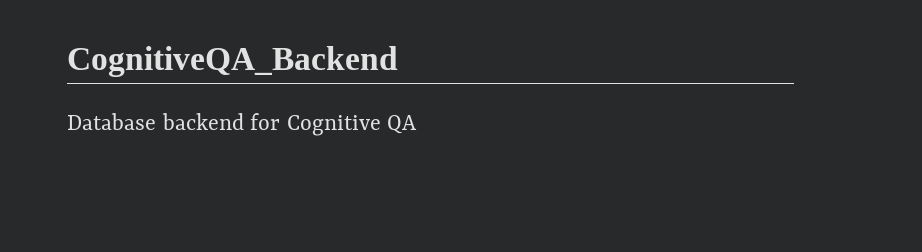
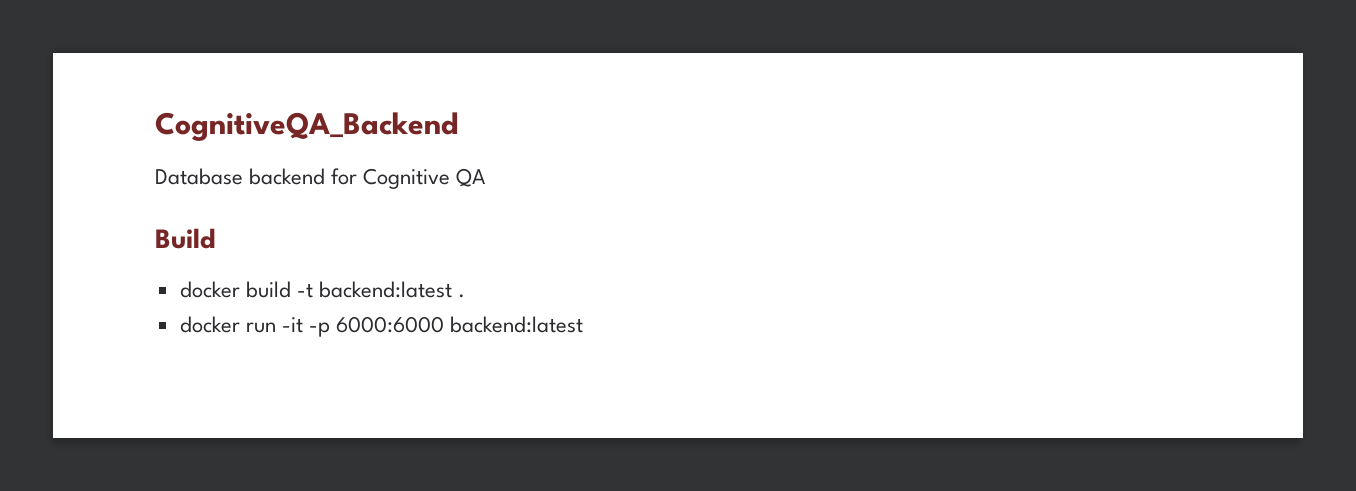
(418, 124) none -> [155,228,216,249] [179,281,466,298] [179,316,584,337] // Build // docker build -t backend:latest . // docker run -it -p 6000:6000 backend:latest

